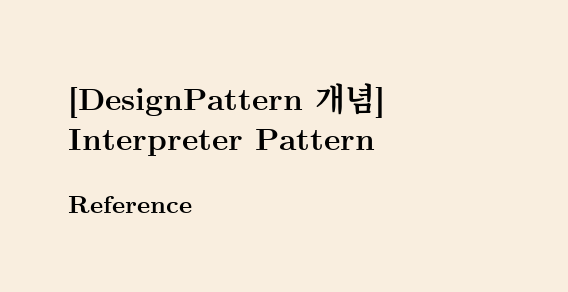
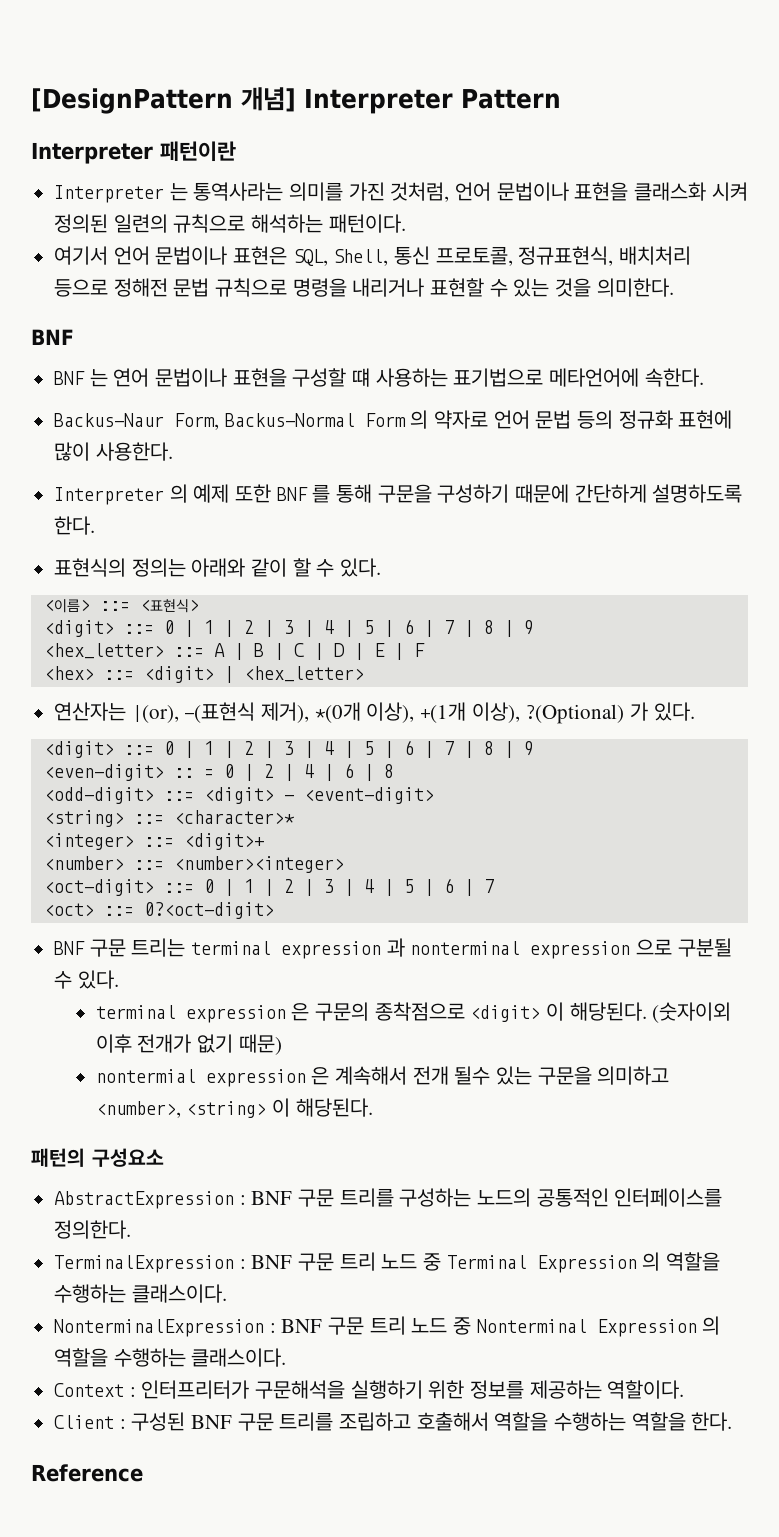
(375, 139) none -> [31,141,236,164] [54,182,748,203] [54,214,406,233] [54,246,692,266] [54,278,674,297] [31,329,74,345] [54,368,704,387] [54,410,733,430] [54,442,173,461] [54,484,743,505] [54,516,96,535] [54,558,382,577] [43,599,199,613] [43,619,534,637] [43,643,425,660] [43,666,364,683] [54,702,695,724] [43,740,534,758] [43,763,394,781] [43,787,434,804] [43,810,295,827] [43,833,264,850] [43,856,344,873] [43,878,494,896] [43,902,274,919] [54,938,732,959] [54,970,119,989] [95,1002,732,1023] [95,1034,282,1055] [95,1066,670,1087] [95,1098,373,1118] [31,1148,164,1167] [54,1188,723,1209] [54,1220,132,1239] [54,1252,721,1273] [54,1284,227,1303] [54,1316,721,1337] [54,1348,287,1367] [54,1380,685,1399] [54,1412,733,1431] // Interpreter 패턴이란 // Interpreter 는 통역사라는 의미를 가진 것처럼, 언어 문법이나 표현을 클래스화 시켜 정의된 일련의 규칙으로 해석하는 패턴이다. // 여기서 언어 문법이나 표현은 SQL, Shell, 통신 프로토콜, 정규표현식, 배치처리 등으로 정해전 문법 규칙으로 명령을 내리거나 표현할 수 있는 것을 의미한다. // BNF // BNF 는 연어 문법이나 표현을 구성할 떄 사용하는 표기법으로 메타언어에 속한다. // Backus-Naur Form, Backus-Normal Form 의 약자로 언어 문법 등의 정규화 표현에 많이 사용한다. // Interpreter 의 예제 또한 BNF 를 통해 구문을 구성하기 때문에 간단하게 설명하도록 한다. // 표현식의 정의는 아래와 같이 할 수 있다. // <이름> ::= <표현식> // <digit> ::= 0 | 1 | 2 | 3 | 4 | 5 | 6 | 7 | 8 | 9 // <hex_letter> ::= A | B | C | D | E | F // <hex> ::= <digit> | <hex_letter> // 연산자는 |(or), -(표현식 제거), *(0개 이상), +(1개 이상), ?(Optional) 가 있다. // <digit> ::= 0 | 1 | 2 | 3 | 4 | 5 | 6 | 7 | 8 | 9 // <even-digit> :: = 0 | 2 | 4 | 6 | 8 // <odd-digit> ::= <digit> - <event-digit> // <string> ::= <character>* // <integer> ::= <digit>+ // <number> ::= <number><integer> // <oct-digit> ::= 0 | 1 | 2 | 3 | 4 | 5 | 6 | 7 // <oct> ::= 0?<oct-digit> // BNF 구문 트리는 terminal expression 과 nonterminal expression 으로 구분될 수 있다. // terminal expression 은 구문의 종착점으로 <digit> 이 해당된다. (숫자이외 이후 전개가 없기 때문) // nontermial expression 은 계속해서 전개 될수 있는 구문을 의미하고 <number>, <string> 이 해당된다. // 패턴의 구성요소 // AbstractExpression : BNF 구문 트리를 구성하는 노드의 공통적인 인터페이스를 정의한다. // TerminalExpression : BNF 구문 트리 노드 중 Terminal Expression 의 역할을 수행하는 클래스이다. // NonterminalExpression : BNF 구문 트리 노드 중 Nonterminal Expression 의 역할을 수행하는 클래스이다. // Context : 인터프리터가 구문해석을 실행하기 위한 정보를 제공하는 역할이다. // Client : 구성된 BNF 구문 트리를 조립하고 호출해서 역할을 수행하는 역할을 한다.

